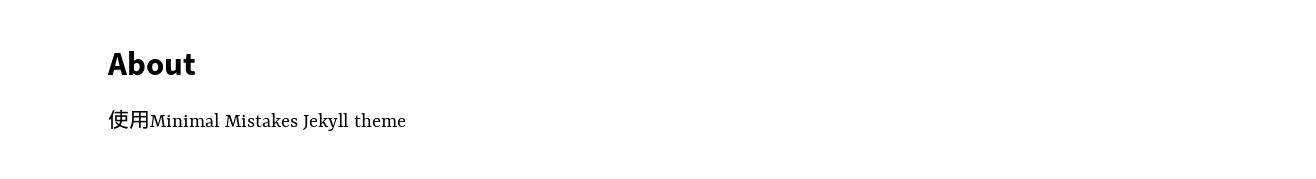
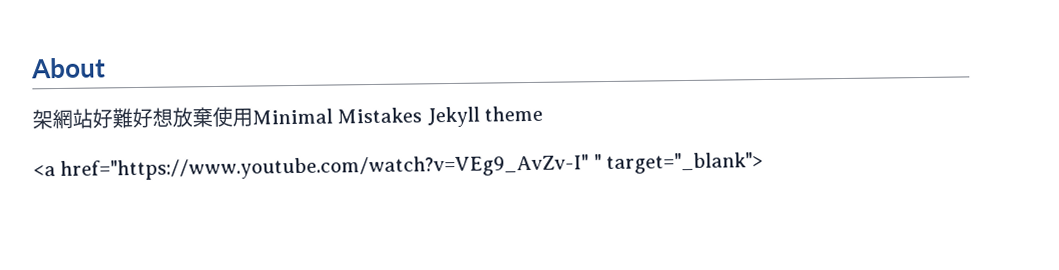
(196, 63) none -> [32,107,213,130] 架網站好難好想放棄
(407, 120) none -> [33,152,764,181] // <a href="https://www.youtube.com/watch?v=VEg9_AvZv-I" " target="_blank">

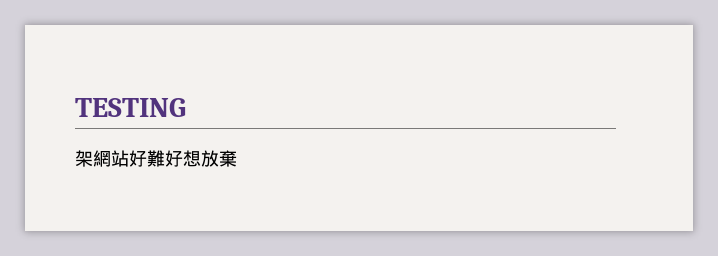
[30,57,106,79] About -> [75,98,186,117] TESTING
[212,105,544,128] [33,152,764,181] 使用Minimal Mistakes Jekyll theme // <a href="https://www.youtube.com/watch?v=VEg9_AvZv-I" " target="_blank"> -> (237, 158) none

